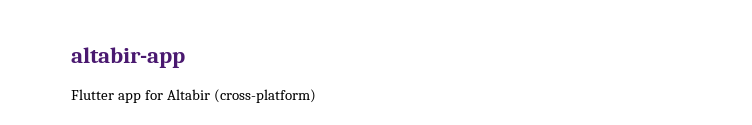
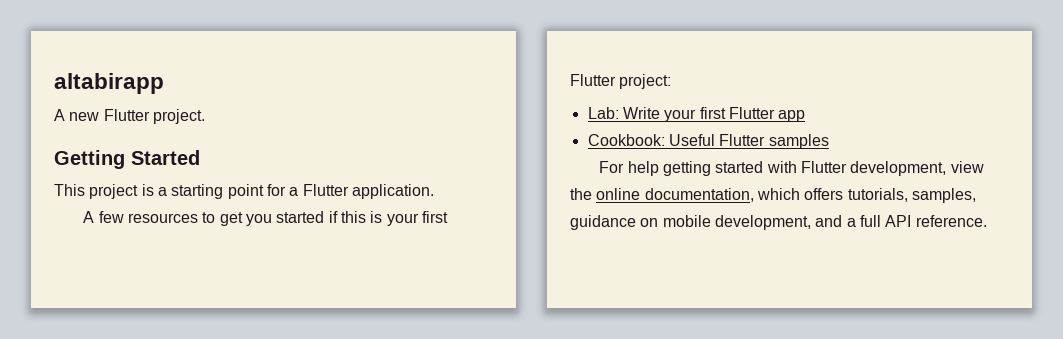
[71,47,185,68] [71,89,316,103] altabir-app // Flutter app for Altabir (cross-platform) -> [54,73,164,94] [54,109,205,124] [54,150,200,169] [54,184,434,199] [83,211,448,226] [570,74,672,89] [587,107,806,122] [587,134,829,149] [599,161,984,176] [570,188,976,203] [570,215,987,230] altabirapp // A new Flutter project. // Getting Started // This project is a starting point for a Flutter application. // A few resources to get you started if this is your first Flutter project: // Lab: Write your first Flutter app // Cookbook: Useful Flutter samples // For help getting started with Flutter development, view the online documentation, which offers tutorials, samples, guidance on mobile development, and a full API reference.

